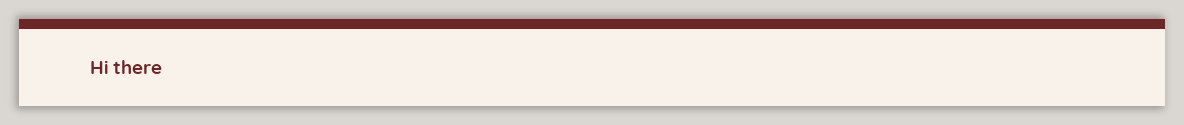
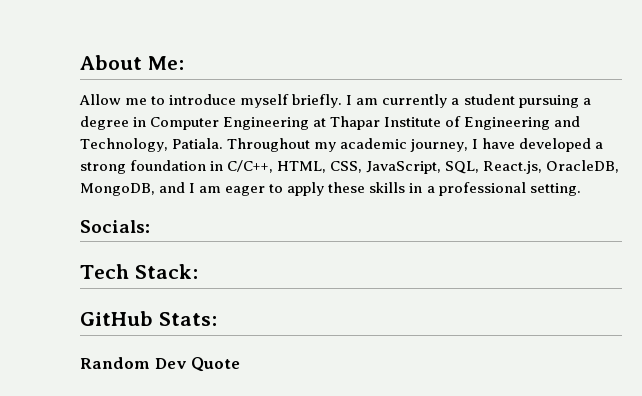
[90,60,163,74] Hi there -> [80,55,184,70] [79,94,591,108] [80,116,581,130] [80,138,604,152] [80,160,620,174] [80,182,581,196] [80,220,150,233] [80,264,198,279] [80,311,217,326] [80,357,241,372] About Me: // Allow me to introduce myself briefly. I am currently a student pursuing a degree in Computer Engineering at Thapar Institute of Engineering and Technology, Patiala. Throughout my academic journey, I have developed a strong foundation in C/C++, HTML, CSS, JavaScript, SQL, React.js, OracleDB, MongoDB, and I am eager to apply these skills in a professional setting. // Socials: // Tech Stack: // GitHub Stats: // Random Dev Quote

